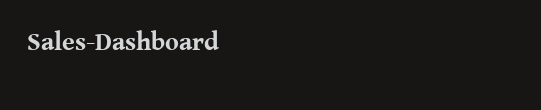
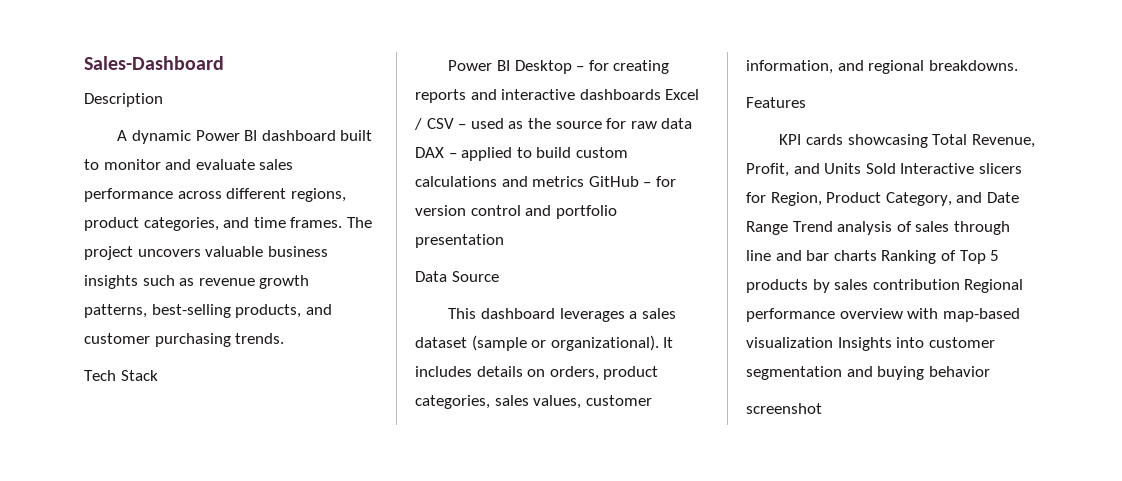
(219, 40) none -> [84,93,163,107] [117,130,373,144] [84,159,294,170] [84,188,346,202] [84,217,372,231] [84,246,328,260] [84,275,310,289] [84,304,332,318] [84,333,285,347] [84,370,158,381] [448,60,670,74] [415,89,700,103] [414,118,693,130] [415,147,628,161] [415,176,676,187] [415,205,617,219] [415,234,504,248] [415,271,499,282] [448,308,676,322] [415,335,674,351] [415,366,659,380] [415,395,652,409] [746,60,1018,74] [746,97,806,108] [779,134,1035,148] [746,163,1022,177] [746,192,1019,206] [746,221,1010,235] [746,250,1000,264] [746,279,1024,293] [746,308,1020,322] [746,337,995,351] [746,366,990,380] [746,403,822,414] // Description // A dynamic Power BI dashboard built to monitor and evaluate sales performance across different regions, product categories, and time frames. The project uncovers valuable business insights such as revenue growth patterns, best-selling products, and customer purchasing trends. // Tech Stack // Power BI Desktop – for creating reports and interactive dashboards Excel / CSV – used as the source for raw data DAX – applied to build custom calculations and metrics GitHub – for version control and portfolio presentation // Data Source // This dashboard leverages a sales dataset (sample or organizational). It includes details on orders, product categories, sales values, customer information, and regional breakdowns. // Features // KPI cards showcasing Total Revenue, Profit, and Units Sold Interactive slicers for Region, Product Category, and Date Range Trend analysis of sales through line and bar charts Ranking of Top 5 products by sales contribution Regional performance overview with map-based visualization Insights into customer segmentation and buying behavior // screenshot

